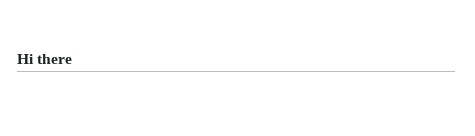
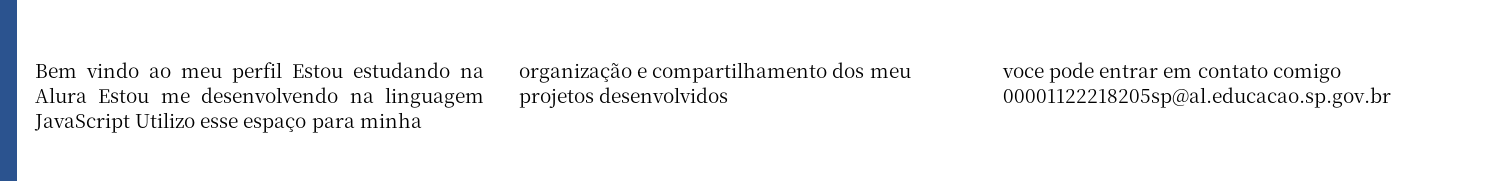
[17,54,73,64] Hi there -> [35,62,484,83] [35,87,484,108] [34,112,422,133] [519,62,911,83] [519,87,729,108] [1002,62,1341,83] [1003,87,1391,108] Bem vindo ao meu perfil Estou estudando na Alura Estou me desenvolvendo na linguagem JavaScript Utilizo esse espaço para minha organização e compartilhamento dos meu projetos desenvolvidos // voce pode entrar em contato comigo 00001122218205sp@al.educacao.sp.gov.br

